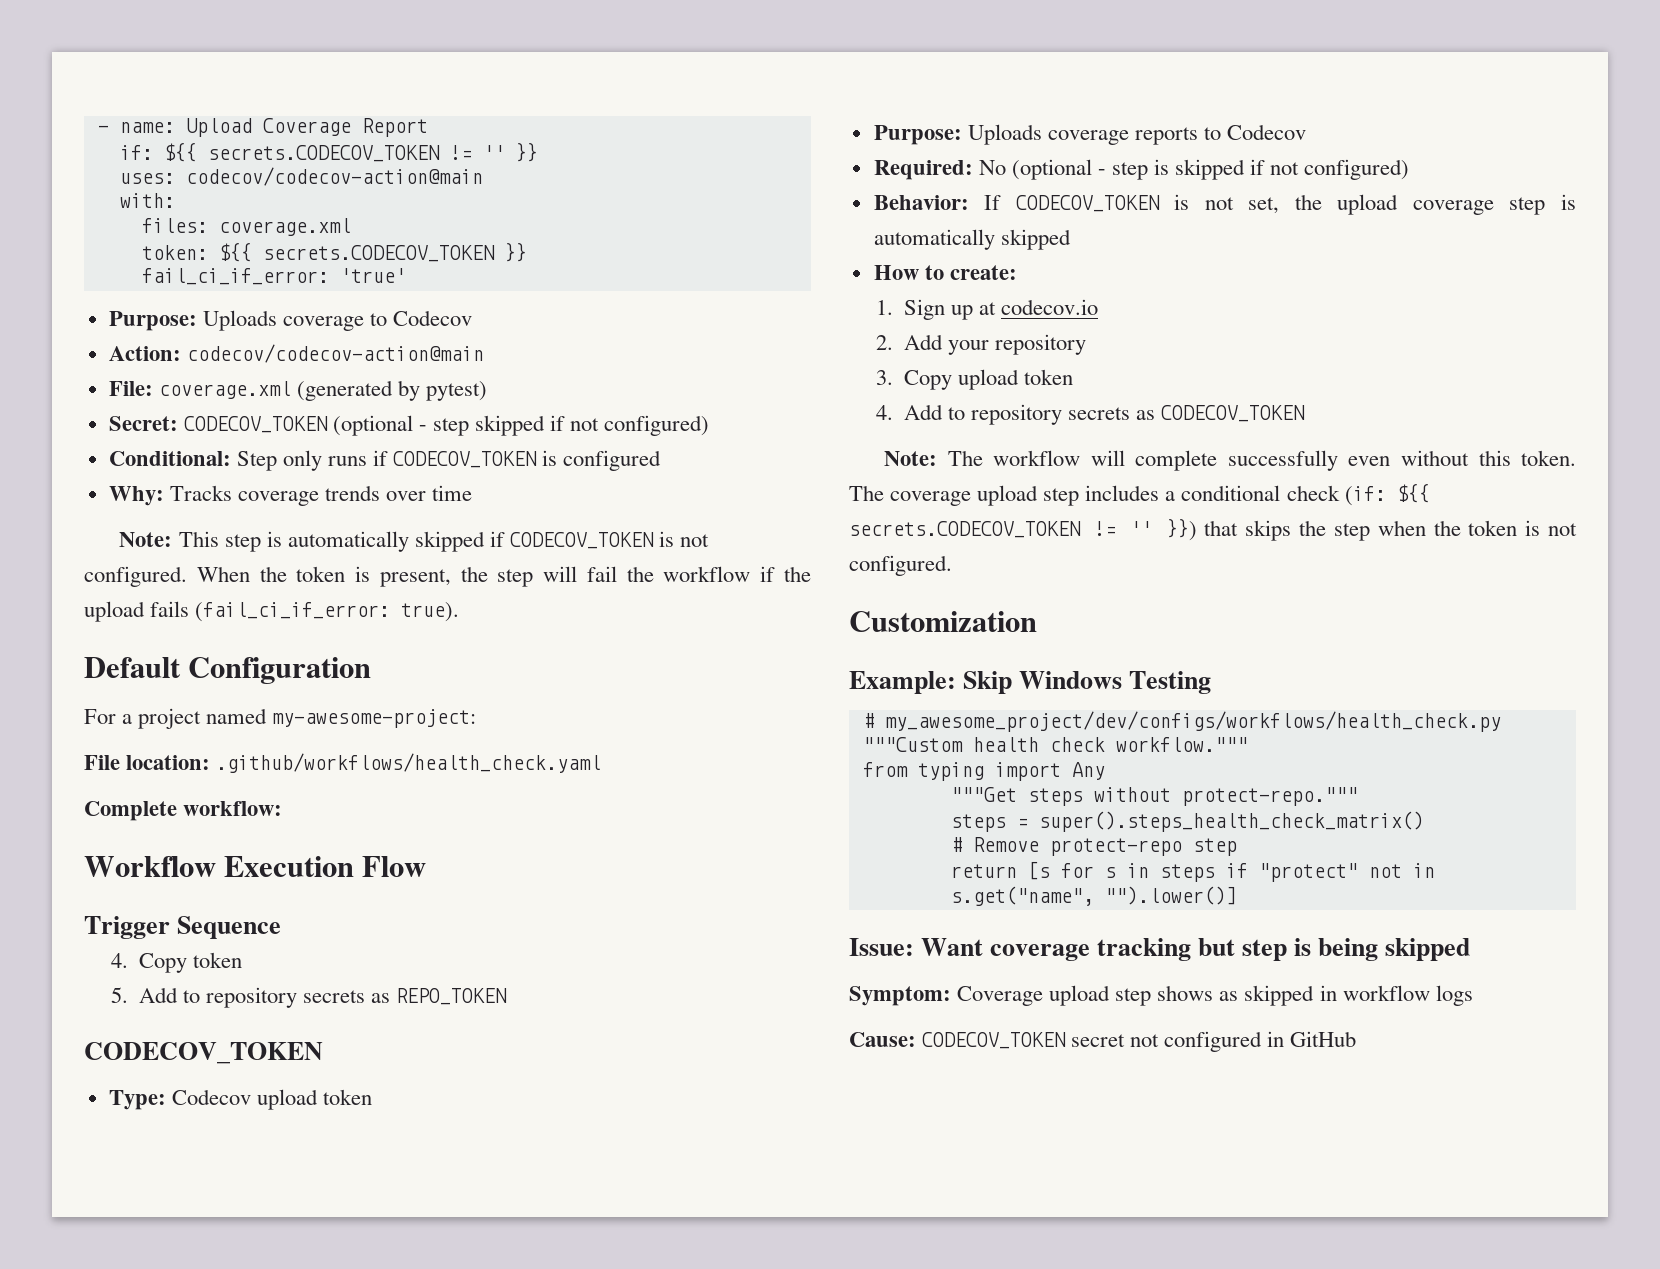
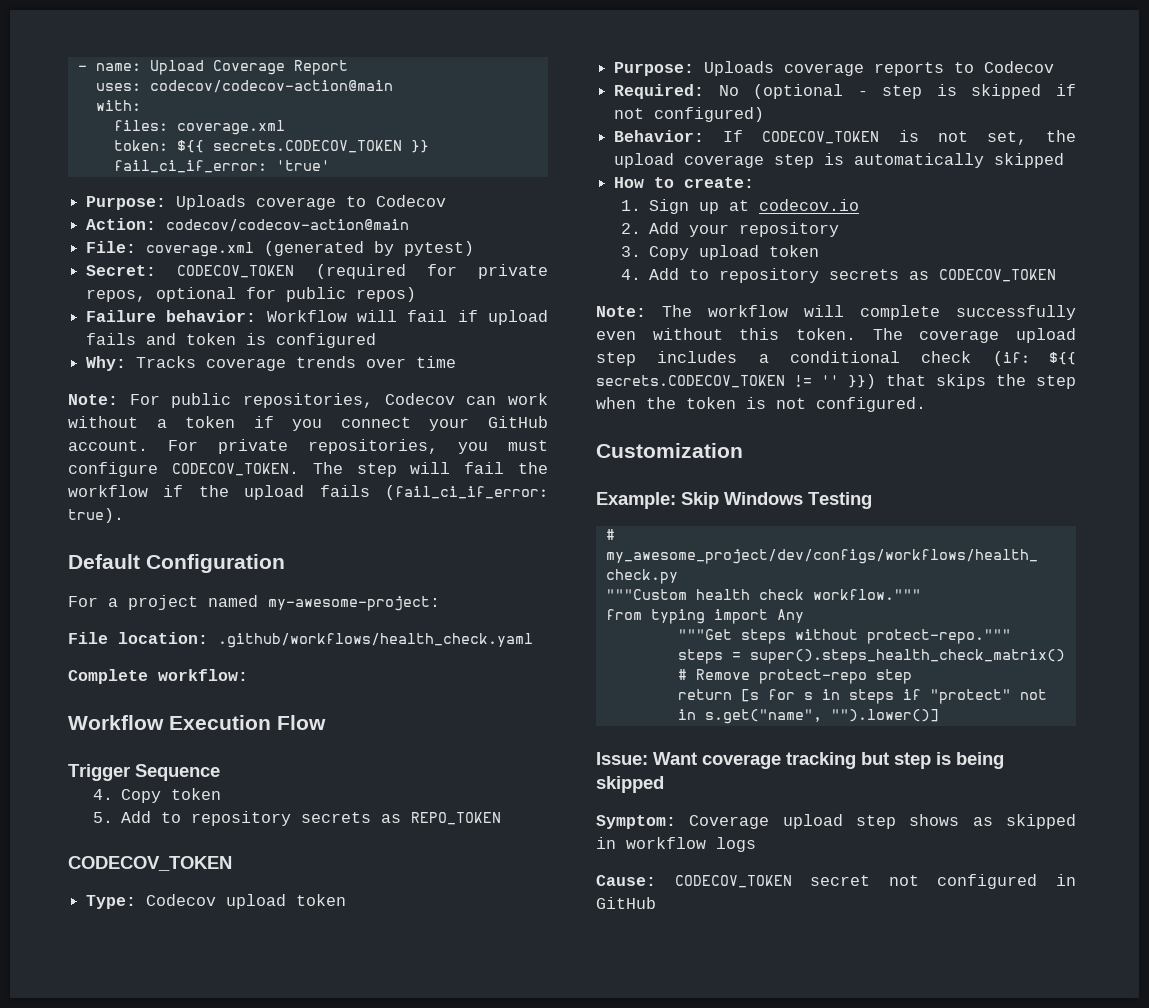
[119,142,538,162] // if: ${{ secrets.CODECOV_TOKEN != '' }} -> (348, 67) none
[332,415,710,436] [108,450,538,471] (optional - step skipped if not configured) // Conditional: Step only runs if CODECOV_TOKEN -> [315,264,548,279] [86,287,417,302] [86,310,548,325] [86,333,237,345] (required for private repos, optional for public repos) // Failure behavior: Workflow will fail if upload fails and token
[178,531,710,552] [84,566,488,587] This step is automatically skipped if CODECOV_TOKEN is not configured. When the token is present, the -> [129,393,548,408] [68,416,548,431] [68,439,548,454] [68,462,343,477] For public repositories, Codecov can work without a token if you connect your GitHub account. For private repositories, you must configure CODECOV_TOKEN. The

